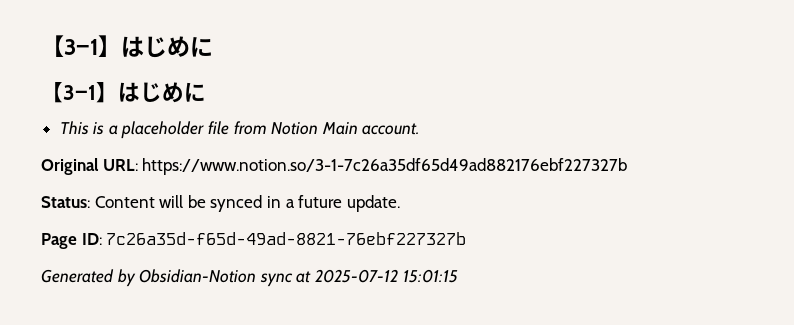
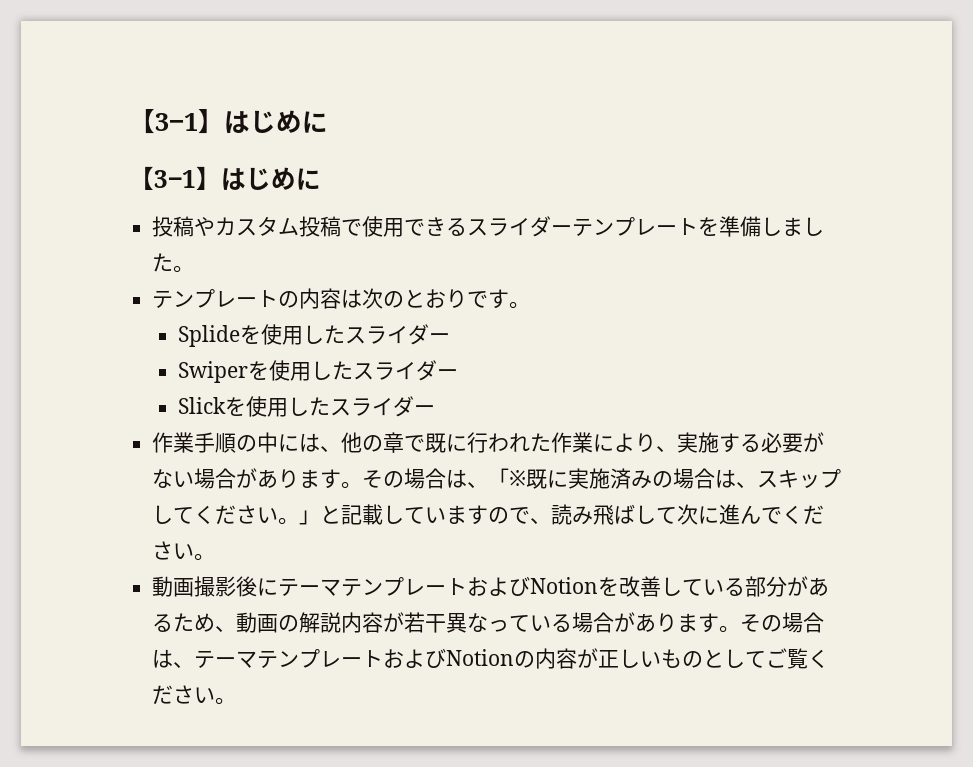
[59,121,421,139] [41,158,628,175] [41,195,400,212] [41,232,467,249] [41,269,458,287] This is a placeholder file from Notion Main account. // Original URL: https://www.notion.so/3-1-7c26a35df65d49ad882176ebf227327b // Status: Content will be synced in a future update. // Page ID: 7c26a35d-f65d-49ad-8821-76ebf227327b // Generated by Obsidian-Notion sync at 2025-07-12 15:01:15 -> [152,216,825,237] [152,253,195,273] [152,288,531,309] [177,324,450,347] [177,360,458,383] [177,396,435,417] [152,432,825,453] [152,468,842,489] [152,504,825,525] [152,541,216,561] [152,576,830,597] [152,612,825,633] [152,648,830,669] [152,685,237,705] 投稿やカスタム投稿で使用できるスライダーテンプレートを準備しました。 // テンプレートの内容は次のとおりです。 // Splideを使用したスライダー // Swiperを使用したスライダー // Slickを使用したスライダー // 作業手順の中には、他の章で既に行われた作業により、実施する必要がない場合があります。その場合は、「※既に実施済みの場合は、スキップしてください。」と記載していますので、読み飛ばして次に進んでください。 // 動画撮影後にテーマテンプレートおよびNotionを改善している部分があるため、動画の解説内容が若干異なっている場合があります。その場合は、テーマテンプレートおよびNotionの内容が正しいものとしてご覧ください。

